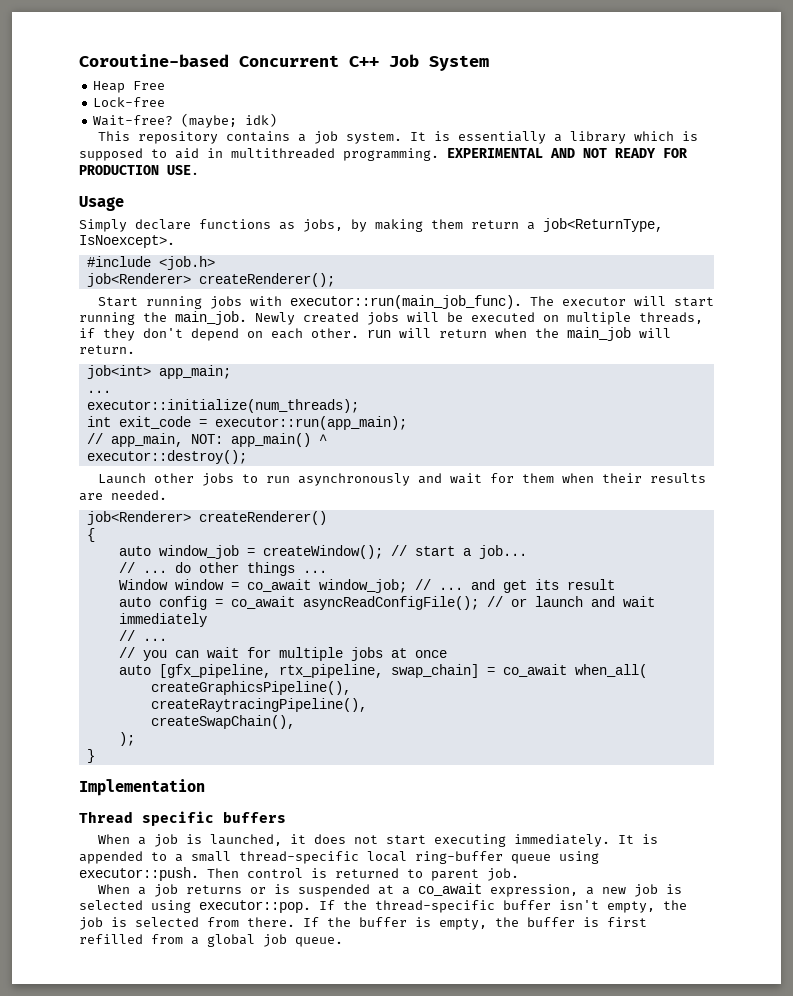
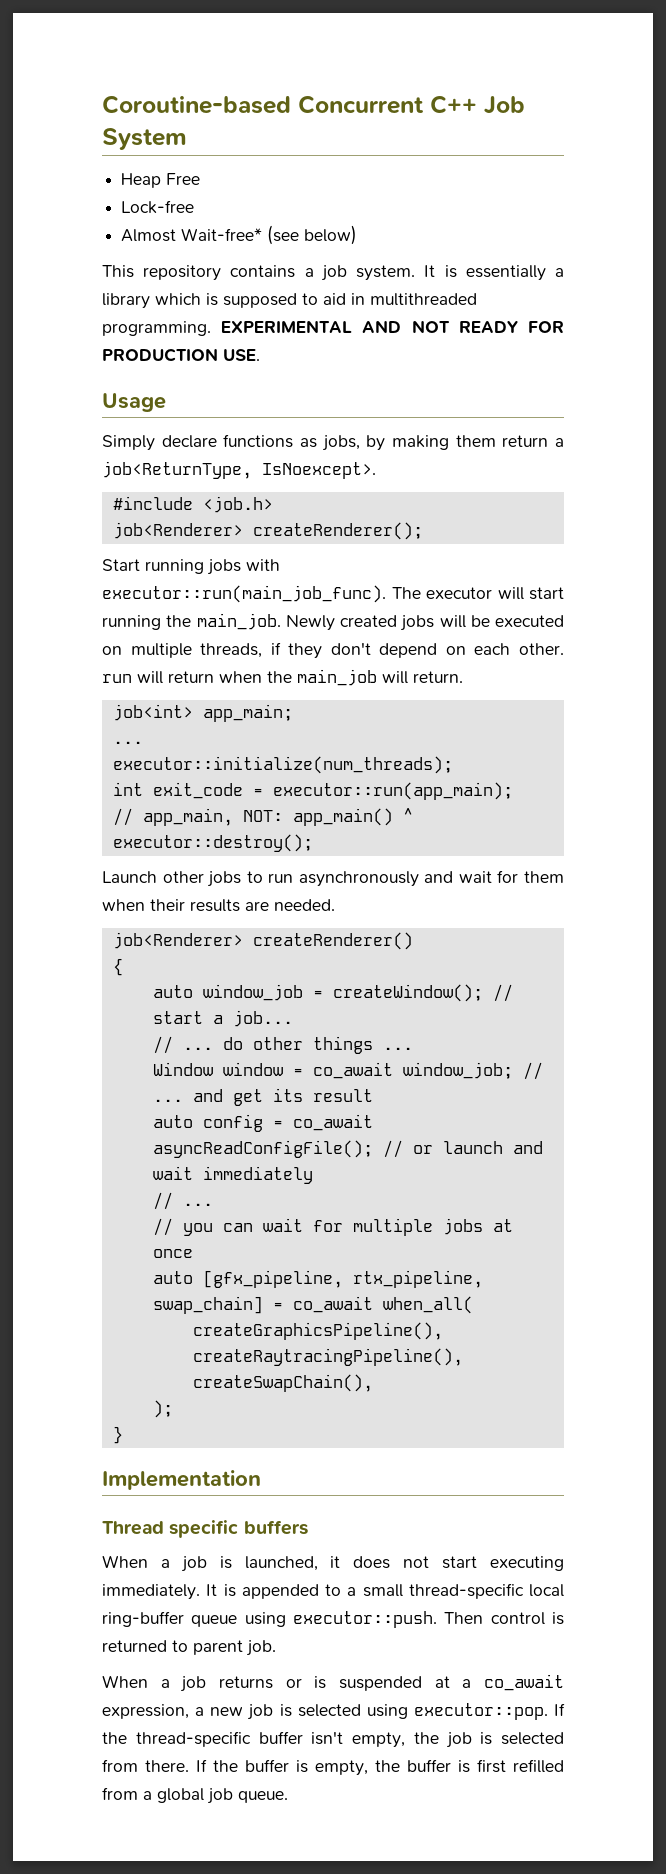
[93,113,278,128] Wait-free? (maybe; idk) -> [121,225,358,245] Almost Wait-free* (see below)

